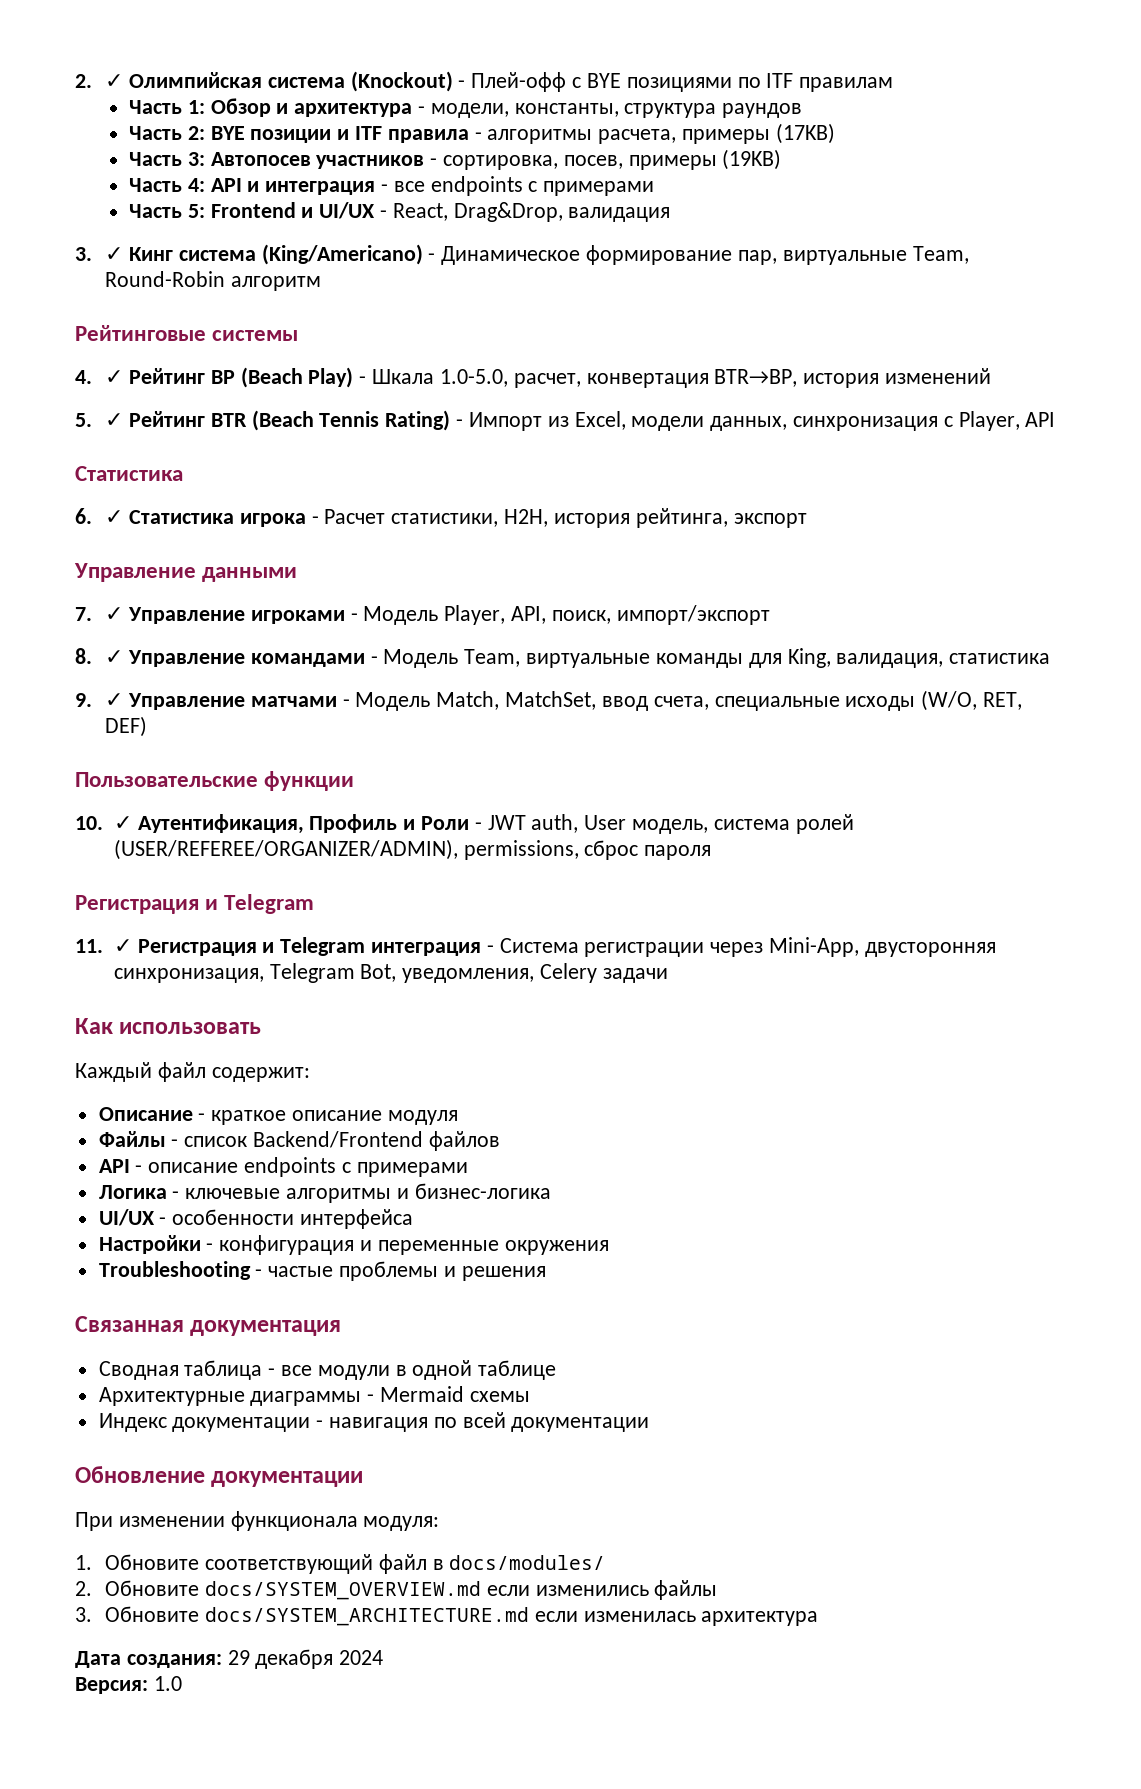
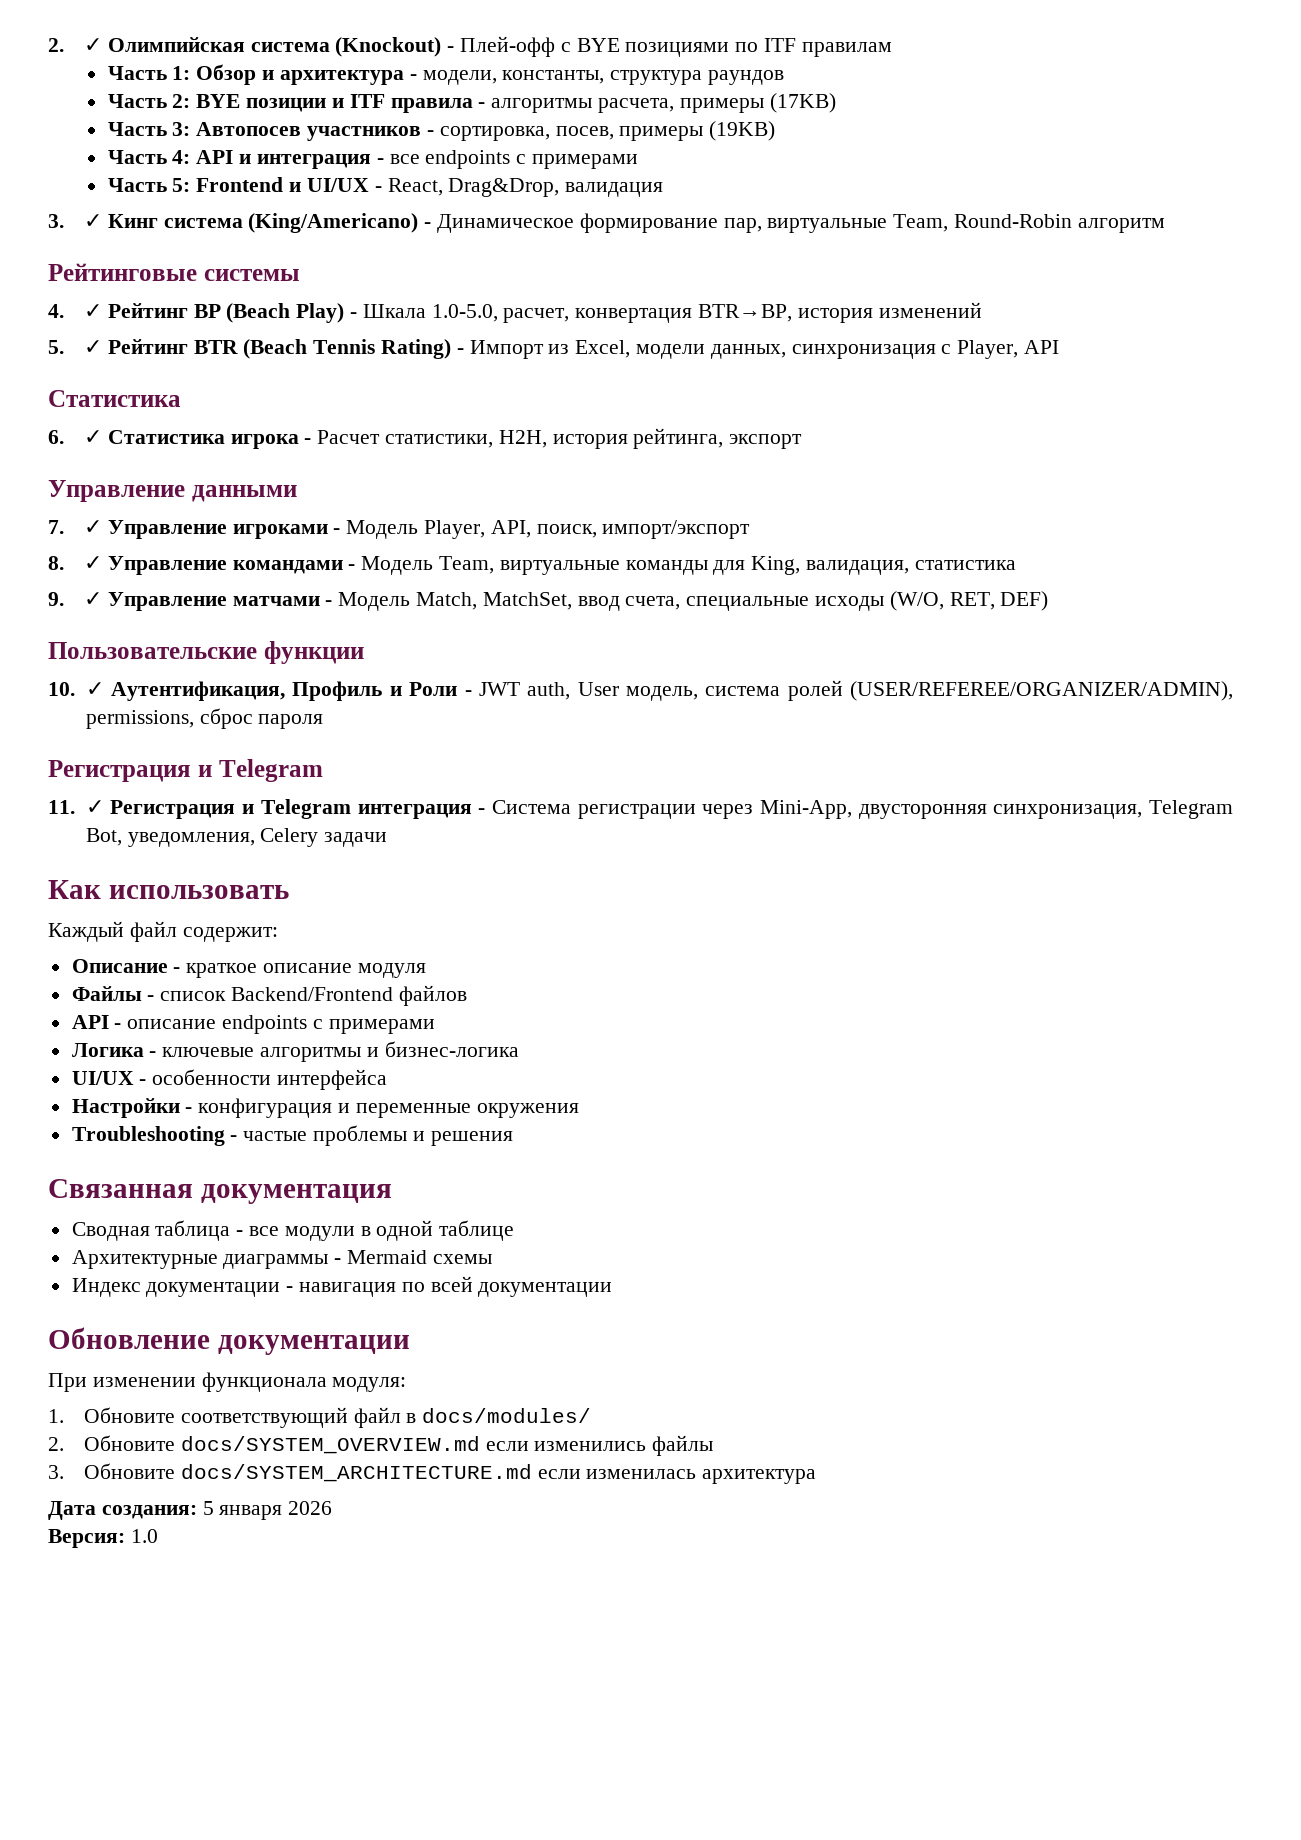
[227,1649,384,1669] 29 декабря 2024 -> [202,1501,333,1520] 5 января 2026

